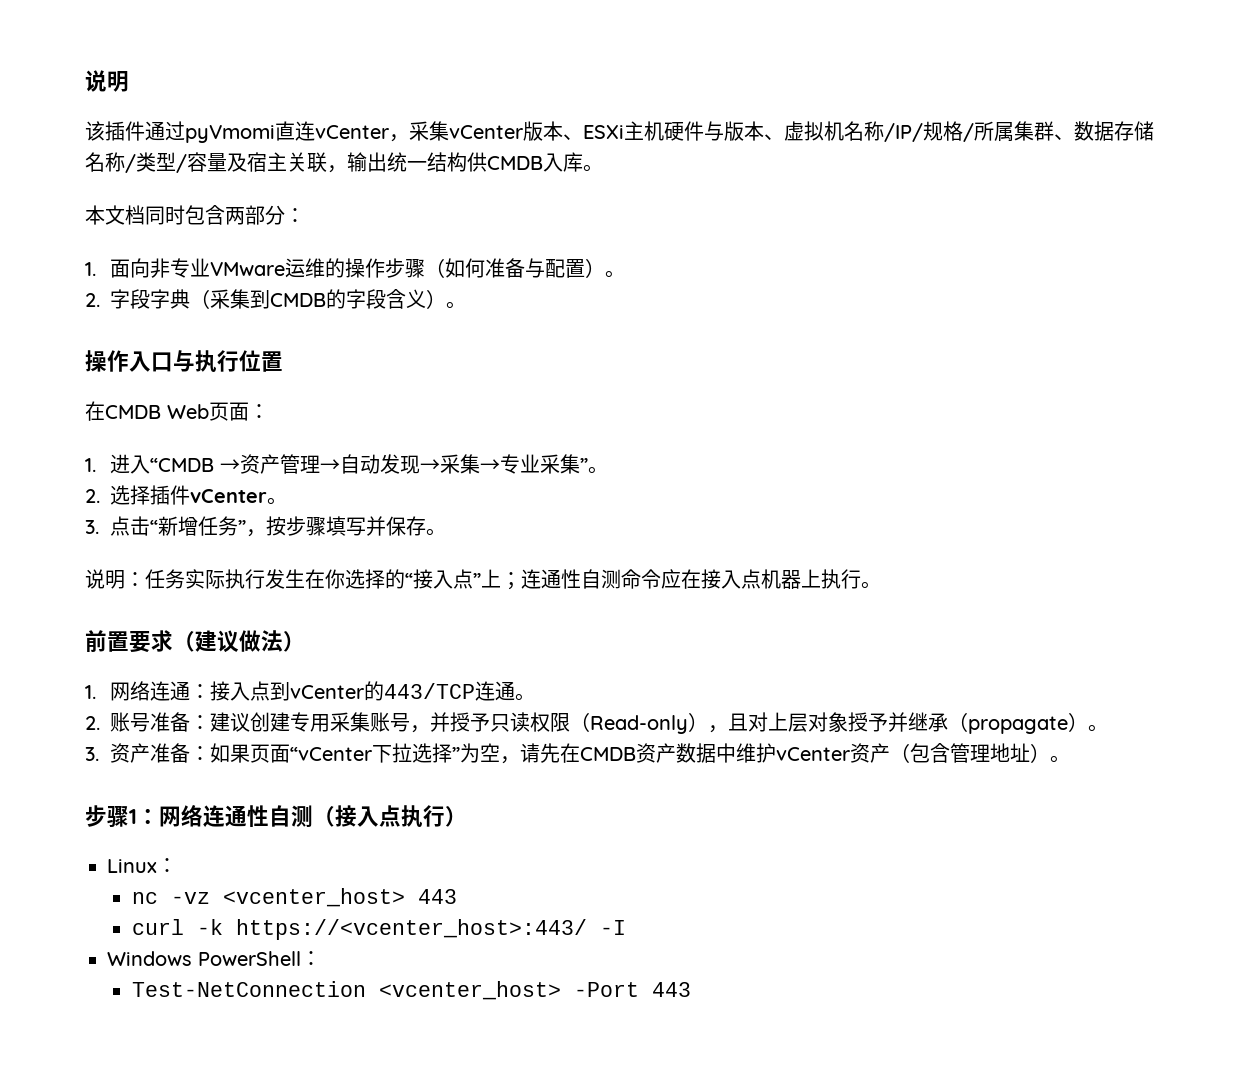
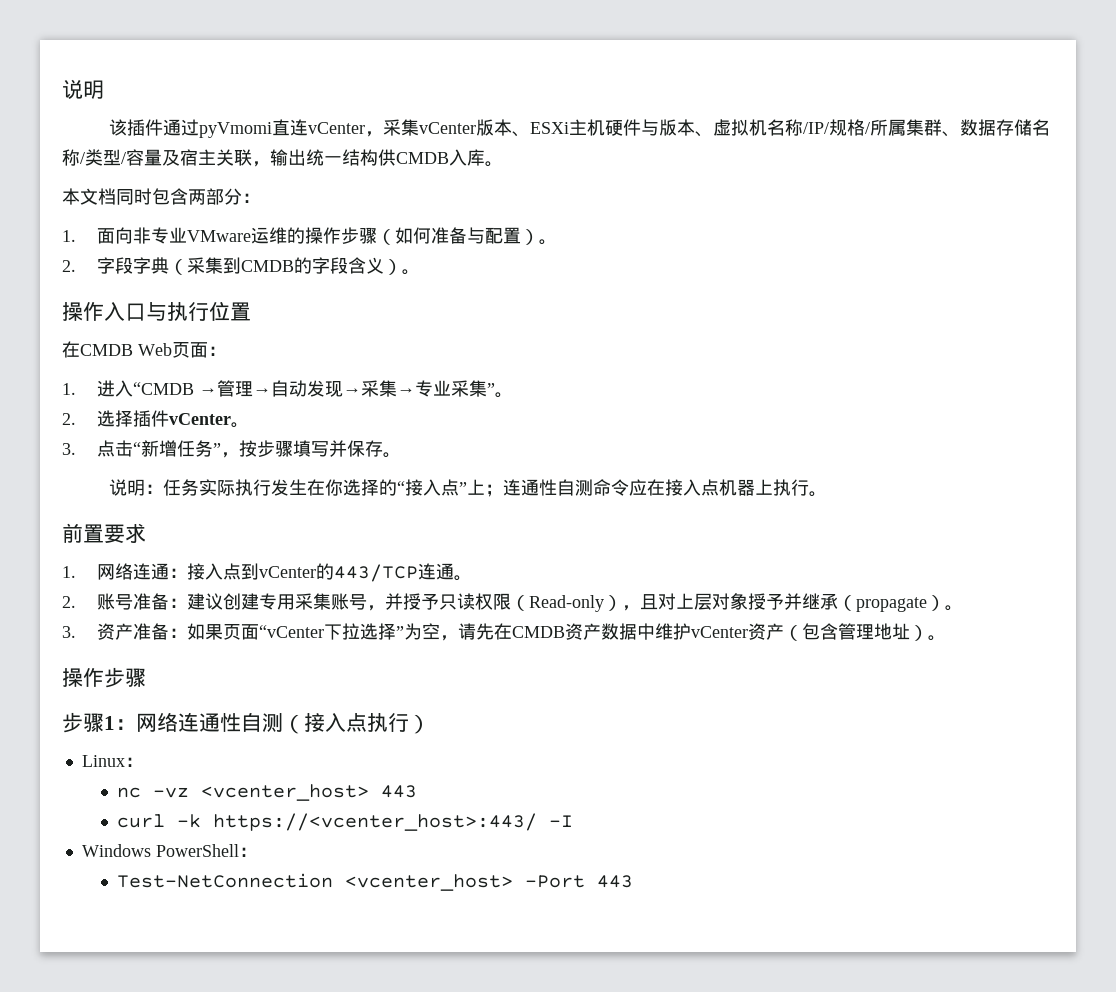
[239,454,280,474] 资产 -> (218, 391) none
[173,630,305,653] （建议做法） -> (146, 533) none
(1070, 759) none -> [62,667,146,688] // 操作步骤

